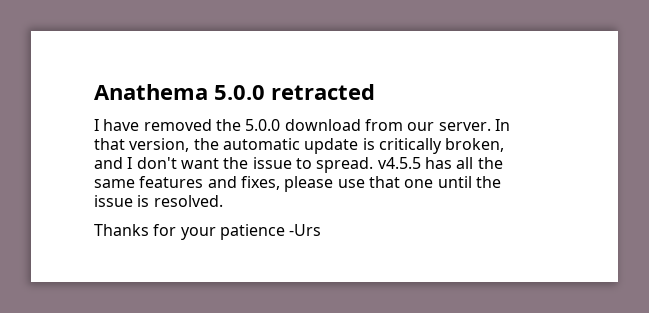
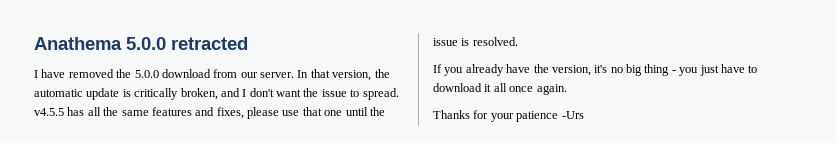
(223, 201) none -> [433,64,758,76] [433,83,567,95] // If you already have the version, it's no big thing - you just have to download it all once again.

